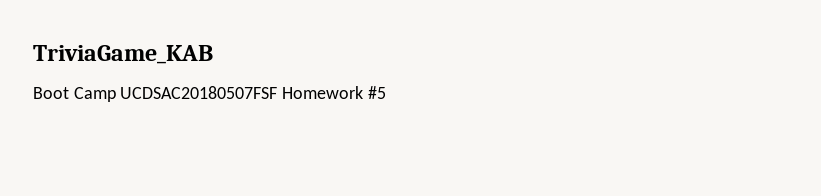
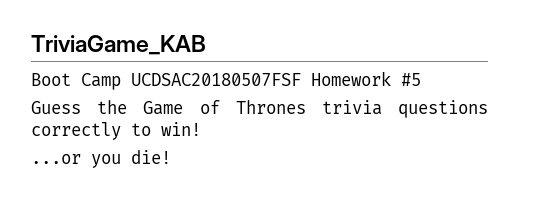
(386, 92) none -> [31,100,488,118] [31,122,201,140] [31,150,171,168] // Guess the Game of Thrones trivia questions correctly to win! // ...or you die!

